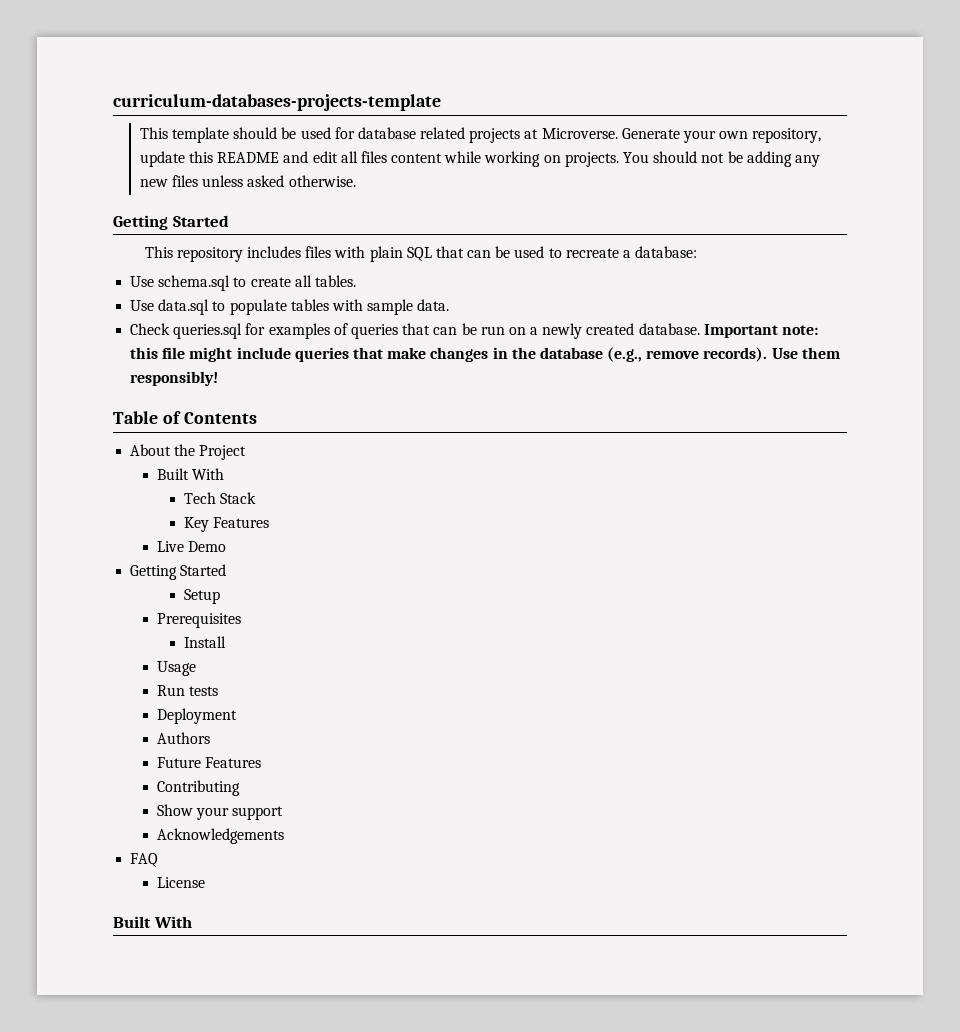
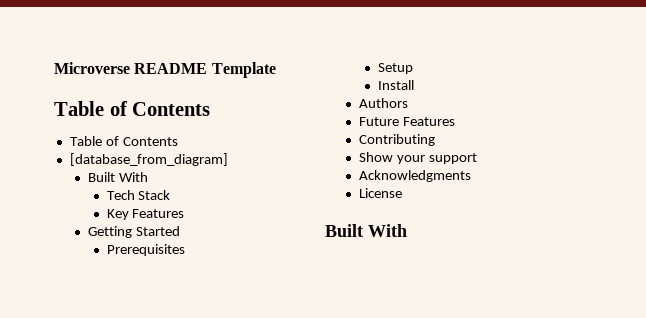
[113,94,441,111] [139,127,822,143] [139,151,820,167] [139,175,356,187] [113,215,229,230] [144,246,698,262] [130,275,356,291] [130,299,450,315] [130,323,819,339] [130,347,840,362] [130,371,219,386] [113,411,257,424] [130,444,247,460] curriculum-databases-projects-template // This template should be used for database related projects at Microverse. Generate your own repository, update this README and edit all files content while working on projects. You should not be adding any new files unless asked otherwise. // Getting Started // This repository includes files with plain SQL that can be used to recreate a database: // Use schema.sql to create all tables. // Use data.sql to populate tables with sample data. // Check queries.sql for examples of queries that can be run on a newly created database. Important note: this file might include queries that make changes in the database (e.g., remove records). Use them responsibly! // Table of Contents // About the Project -> [54,62,276,78] [54,101,211,116] [69,136,178,146] [69,153,228,166] Microverse README Template // Table of Contents // Table of Contents // [database_from_diagram]
[156,541,227,552] [130,564,227,580] // Live Demo // Getting Started -> [88,226,181,238] [106,244,185,256] // Getting Started // Prerequisites
[156,613,241,628] // Prerequisites -> (413, 68) none
[156,661,196,676] [156,685,219,696] [156,708,237,724] // Usage // Run tests // Deployment -> (414, 85) none
[156,828,284,844] [130,853,159,867] Acknowledgements // FAQ -> [359,170,472,182] Acknowledgments

